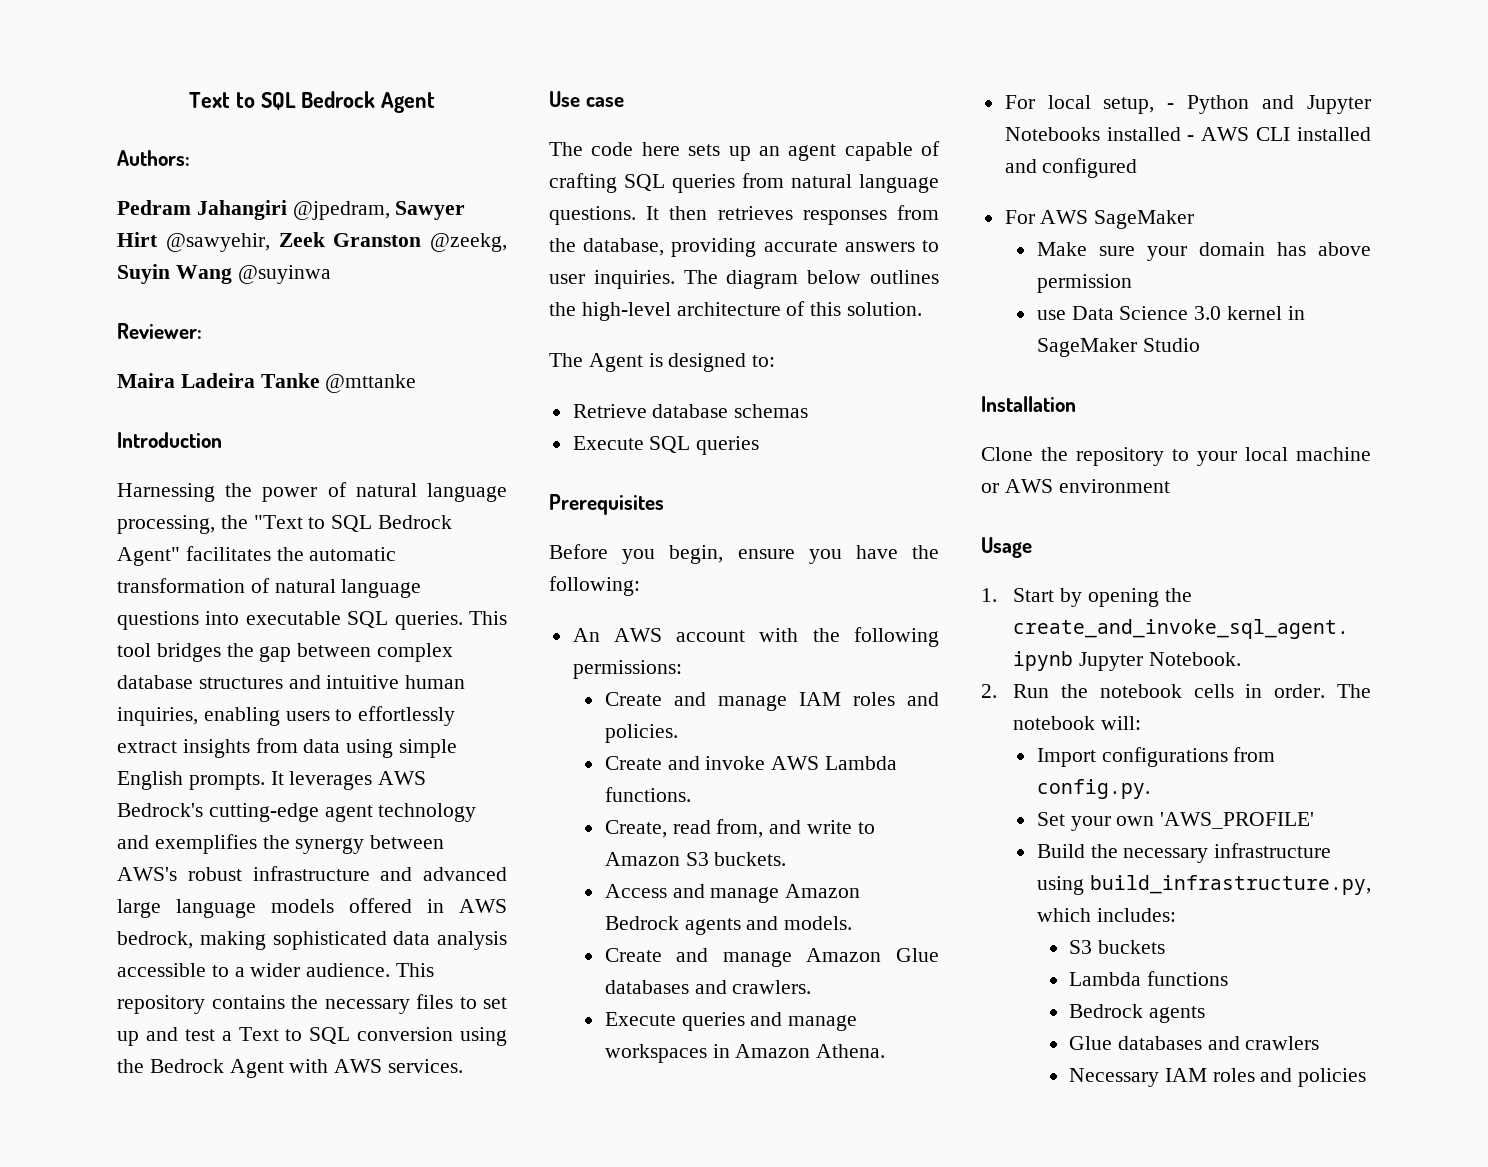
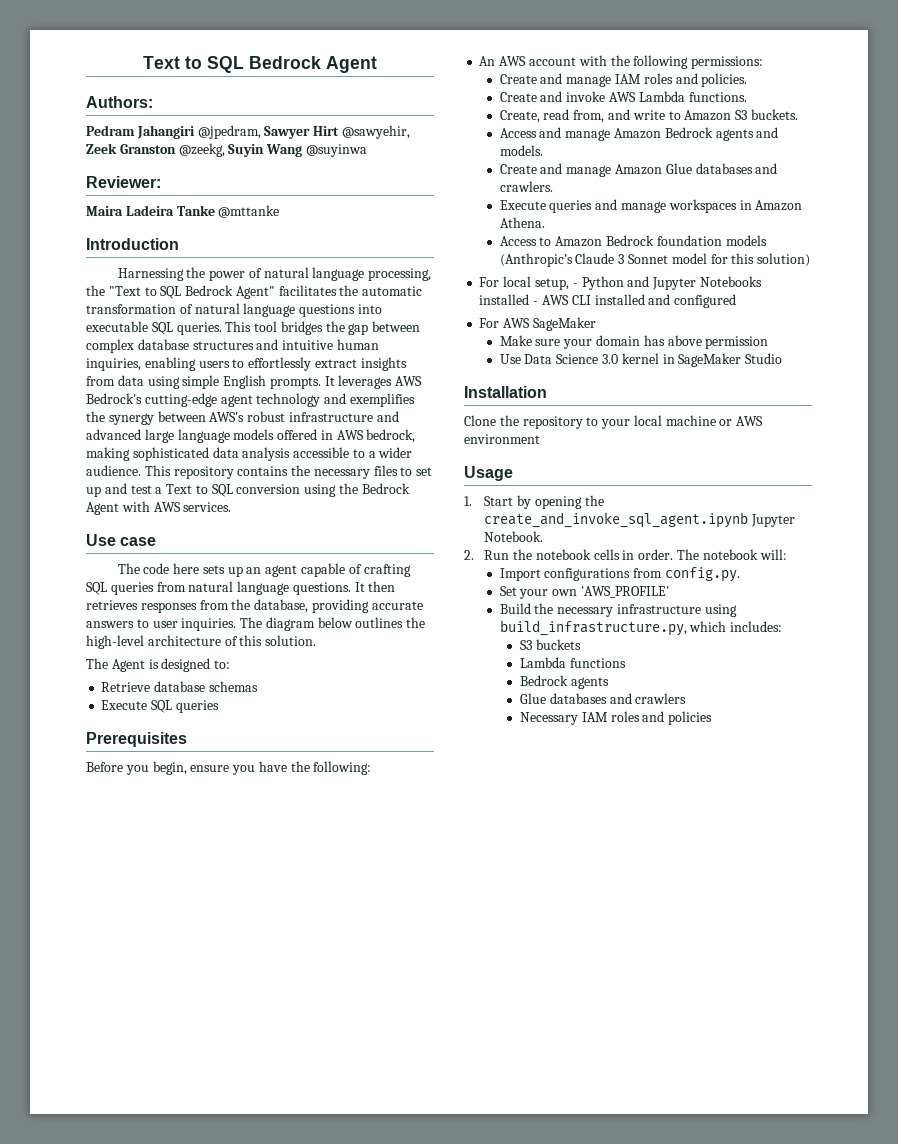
(886, 1051) none -> [499,235,767,247] [499,253,811,267] // Access to Amazon Bedrock foundation models (Anthropic’s Claude 3 Sonnet model for this solution)
[1036,310,1066,320] use -> [499,354,521,364] Use

